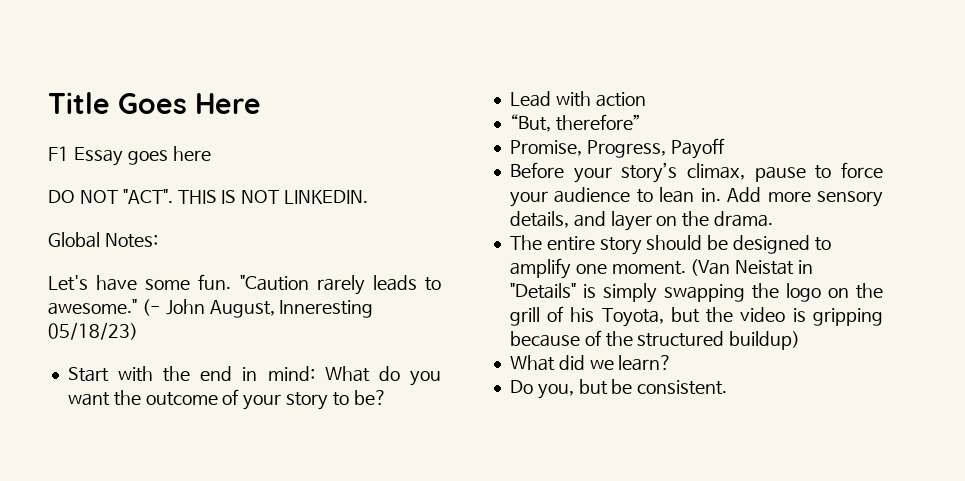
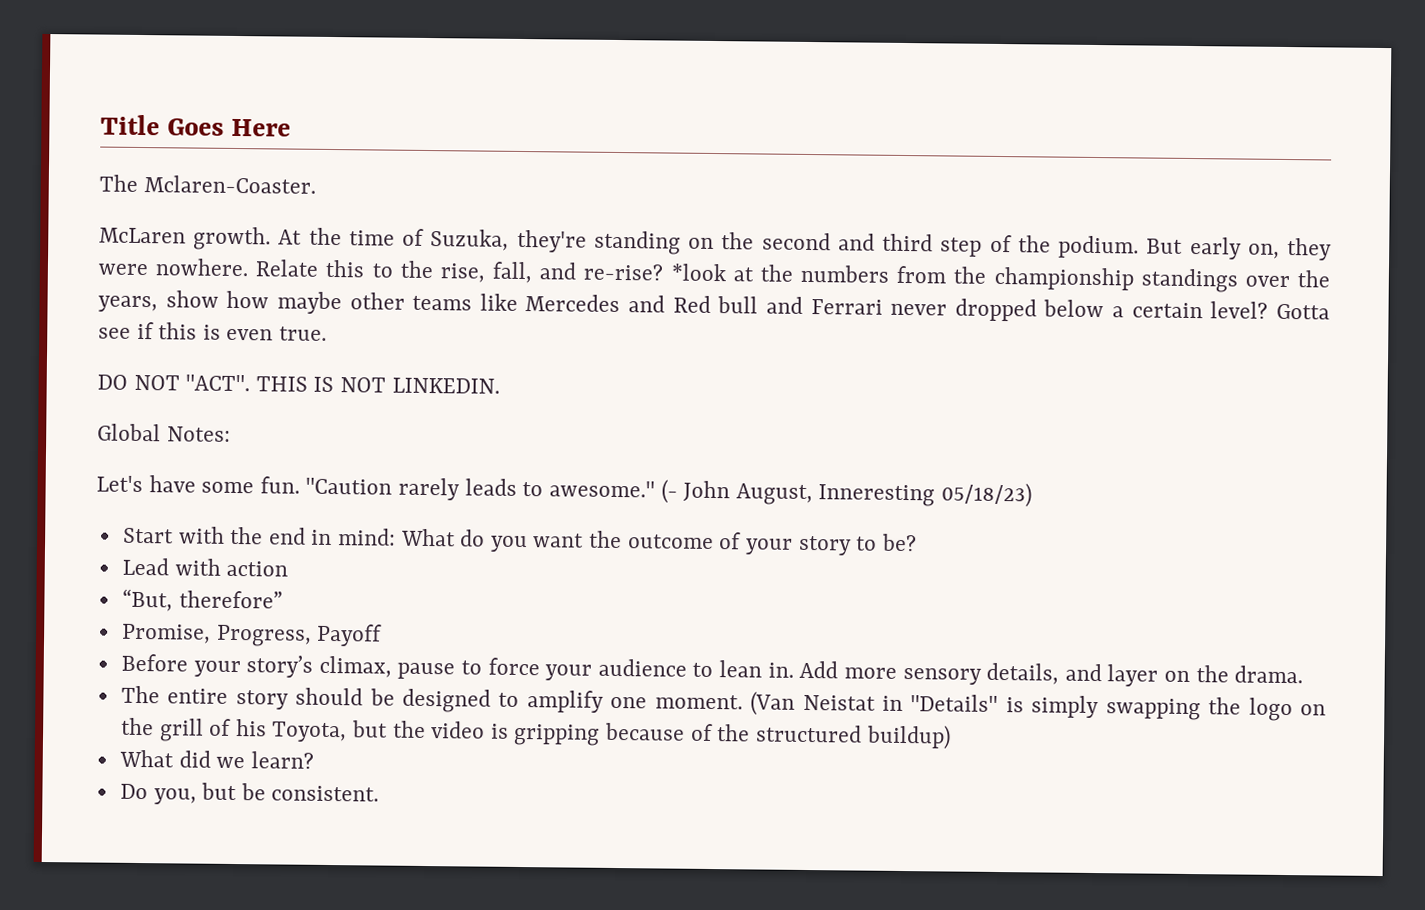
[48,146,211,166] F1 Essay goes here -> [99,174,316,194] [99,226,1332,261] [98,258,1330,293] [98,290,1330,322] [98,321,328,341] The Mclaren-Coaster. // McLaren growth. At the time of Suzuka, they're standing on the second and third step of the podium. But early on, they were nowhere. Relate this to the rise, fall, and re-rise? *look at the numbers from the championship standings over the years, show how maybe other teams like Mercedes and Red bull and Ferrari never dropped below a certain level? Gotta see if this is even true.

